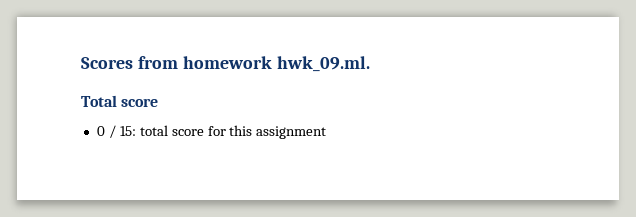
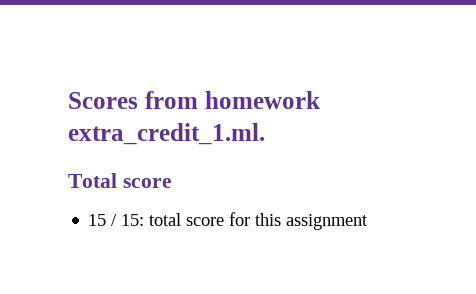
[276,56,370,72] hwk_09.ml. -> [68,123,265,145] extra_credit_1.ml.
[96,126,105,136] 0 -> [88,214,107,226] 15

